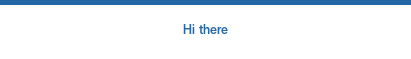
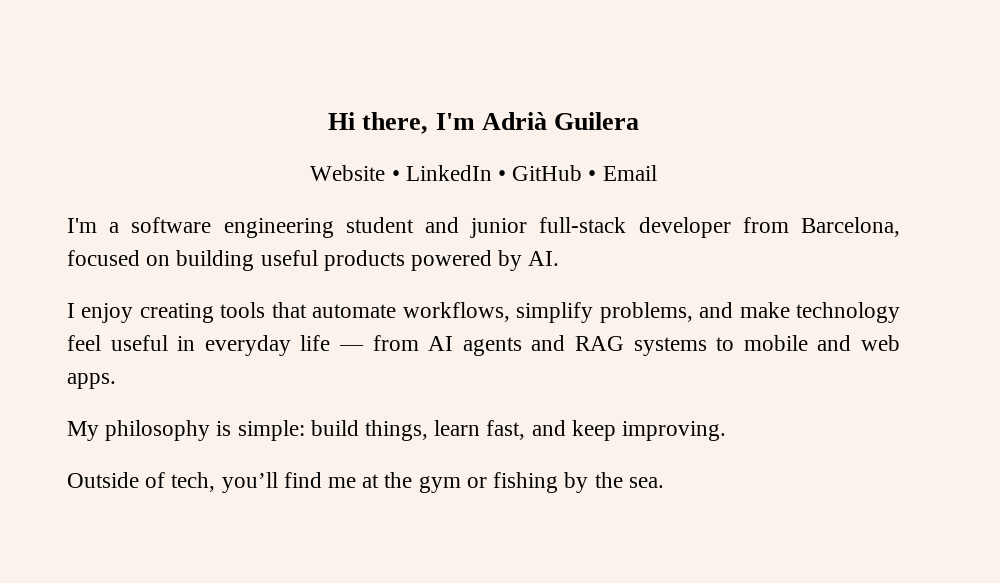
[198,24,228,34] there -> [362,112,639,134] [310,165,657,181] [67,217,901,238] [67,250,560,271] [67,302,901,323] [67,335,901,356] [67,373,116,389] [67,420,727,441] [67,472,664,493] there, I'm Adrià Guilera // Website • LinkedIn • GitHub • Email // I'm a software engineering student and junior full-stack developer from Barcelona, focused on building useful products powered by AI. // I enjoy creating tools that automate workflows, simplify problems, and make technology feel useful in everyday life — from AI agents and RAG systems to mobile and web apps. // My philosophy is simple: build things, learn fast, and keep improving. // Outside of tech, you’ll find me at the gym or fishing by the sea.

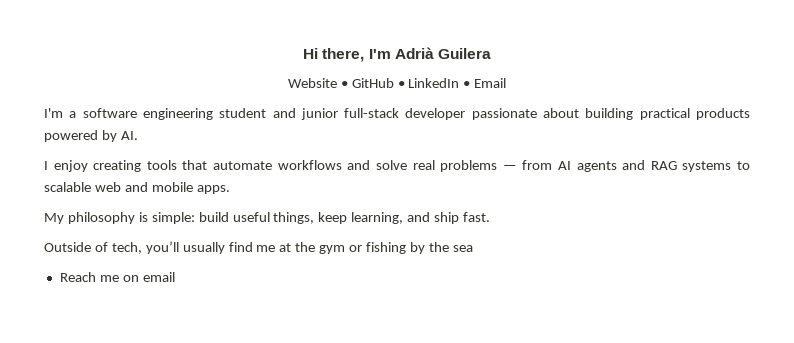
[405,165,583,181] LinkedIn • GitHub -> [351,78,460,88] GitHub • LinkedIn
[742,217,901,237] [67,250,318,271] from Barcelona, focused on building useful -> [471,108,690,120] passionate about building practical
[402,302,901,323] [67,335,331,356] workflows, simplify problems, and make technology feel useful in everyday life -> [277,160,498,172] workflows and solve real problems
[743,335,901,351] mobile and web -> [44,182,193,192] scalable web and mobile
[365,420,727,441] things, learn fast, and keep improving. -> [232,212,491,224] useful things, keep learning, and ship fast.
(278, 482) none -> [182,242,225,254] usually
[628,477,664,488] sea. -> [452,245,473,252] [59,272,175,282] sea // Reach me on email

